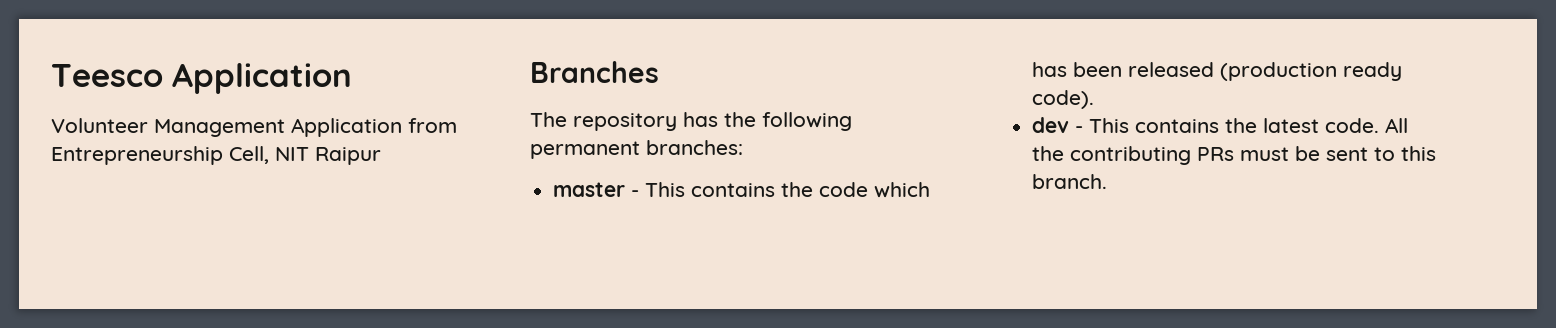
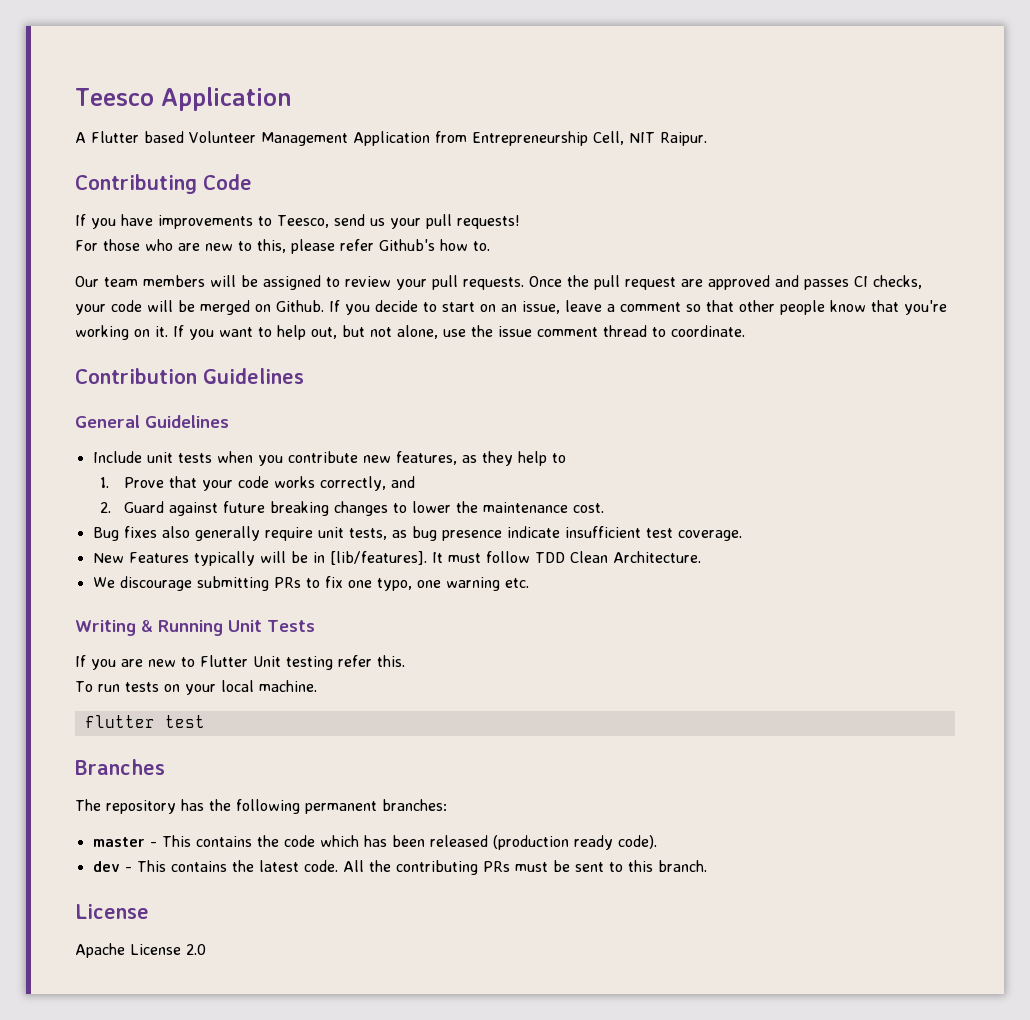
(352, 78) none -> [75,131,184,143] A Flutter based
[315,147,381,165] Raipur -> [660,132,707,146] [75,174,252,194] [75,214,520,229] [75,239,490,254] [75,275,922,290] [75,300,947,315] [75,325,745,340] [75,368,304,384] [75,415,229,428] [92,451,566,466] [99,476,416,491] [99,501,605,516] [92,526,742,541] [92,551,701,566] [92,576,529,591] [75,620,315,636] [75,655,405,670] [75,680,317,695] [84,715,205,728] Raipur. // Contributing Code // If you have improvements to Teesco, send us your pull requests! // For those who are new to this, please refer Github's how to. // Our team members will be assigned to review your pull requests. Once the pull request are approved and passes CI checks, your code will be merged on Github. If you decide to start on an issue, leave a comment so that other people know that you're working on it. If you want to help out, but not alone, use the issue comment thread to coordinate. // Contribution Guidelines // General Guidelines // Include unit tests when you contribute new features, as they help to // 1. Prove that your code works correctly, and // 2. Guard against future breaking changes to lower the maintenance cost. // Bug fixes also generally require unit tests, as bug presence indicate insufficient test coverage. // New Features typically will be in [lib/features]. It must follow TDD Clean Architecture. // We discourage submitting PRs to fix one typo, one warning etc. // Writing & Running Unit Tests // If you are new to Flutter Unit testing refer this. // To run tests on your local machine. // flutter test
(1108, 181) none -> [75,904,149,919] [75,943,206,958] // License // Apache License 2.0

